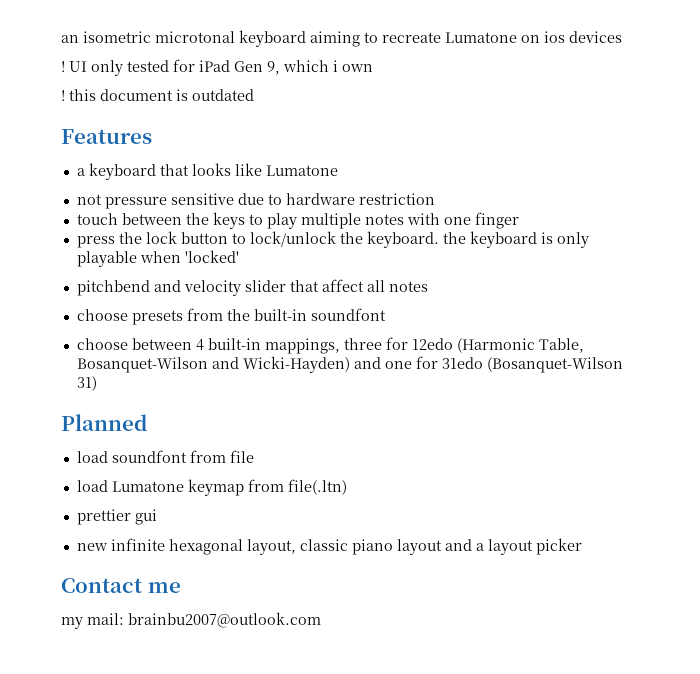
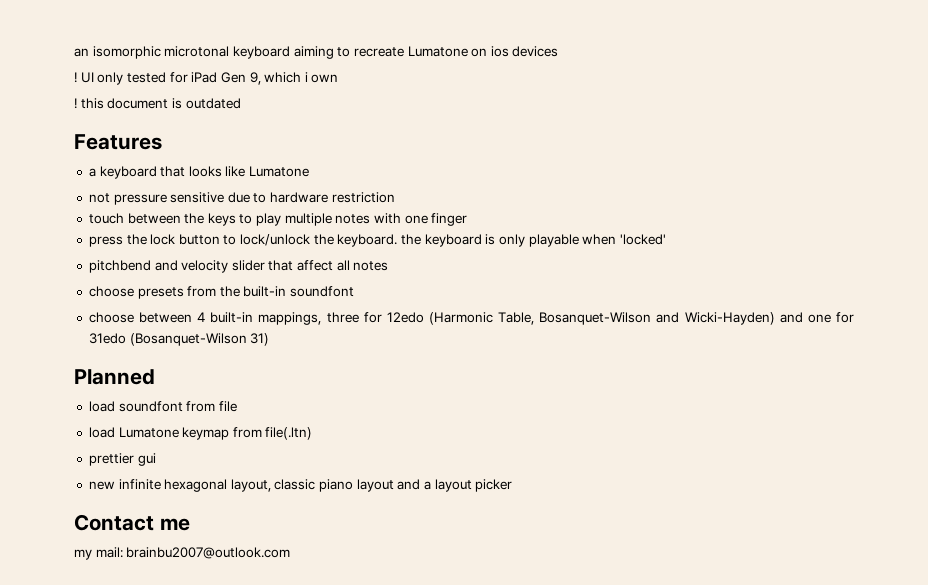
[83,31,151,43] isometric -> [92,46,161,59] isomorphic

